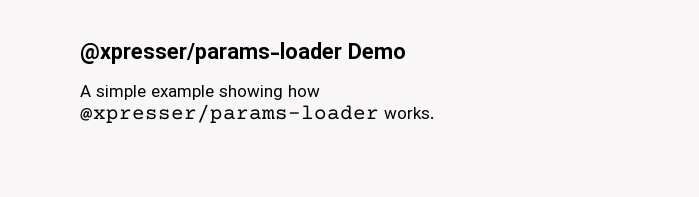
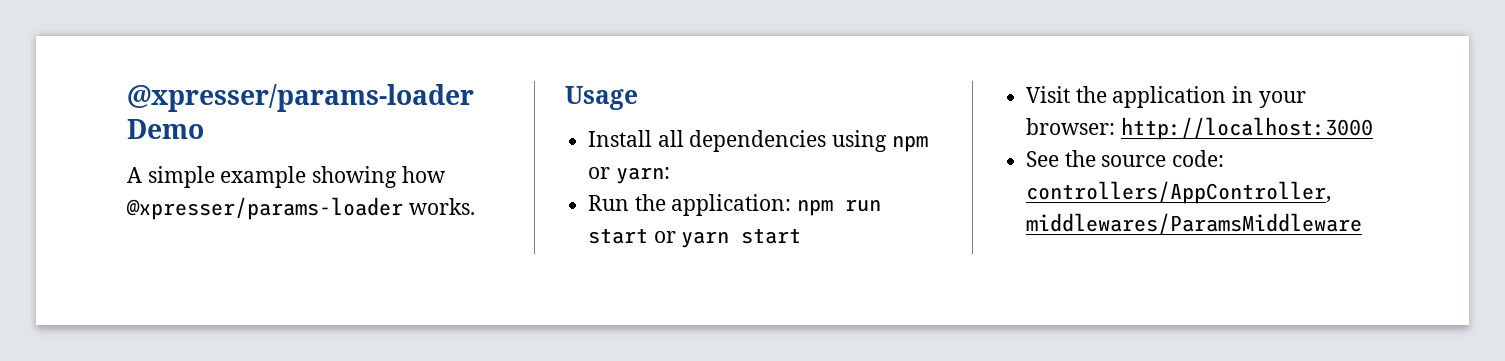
(434, 113) none -> [565,86,638,110] [588,130,928,152] [588,167,670,184] [588,194,882,216] [588,228,802,248] [1026,86,1306,108] [1026,117,1373,140] [1026,150,1225,167] [1026,181,1332,204] [1026,213,1363,235] // Usage // Install all dependencies using npm or yarn: // Run the application: npm run start or yarn start // Visit the application in your browser: http://localhost:3000 // See the source code: controllers/AppController, middlewares/ParamsMiddleware

